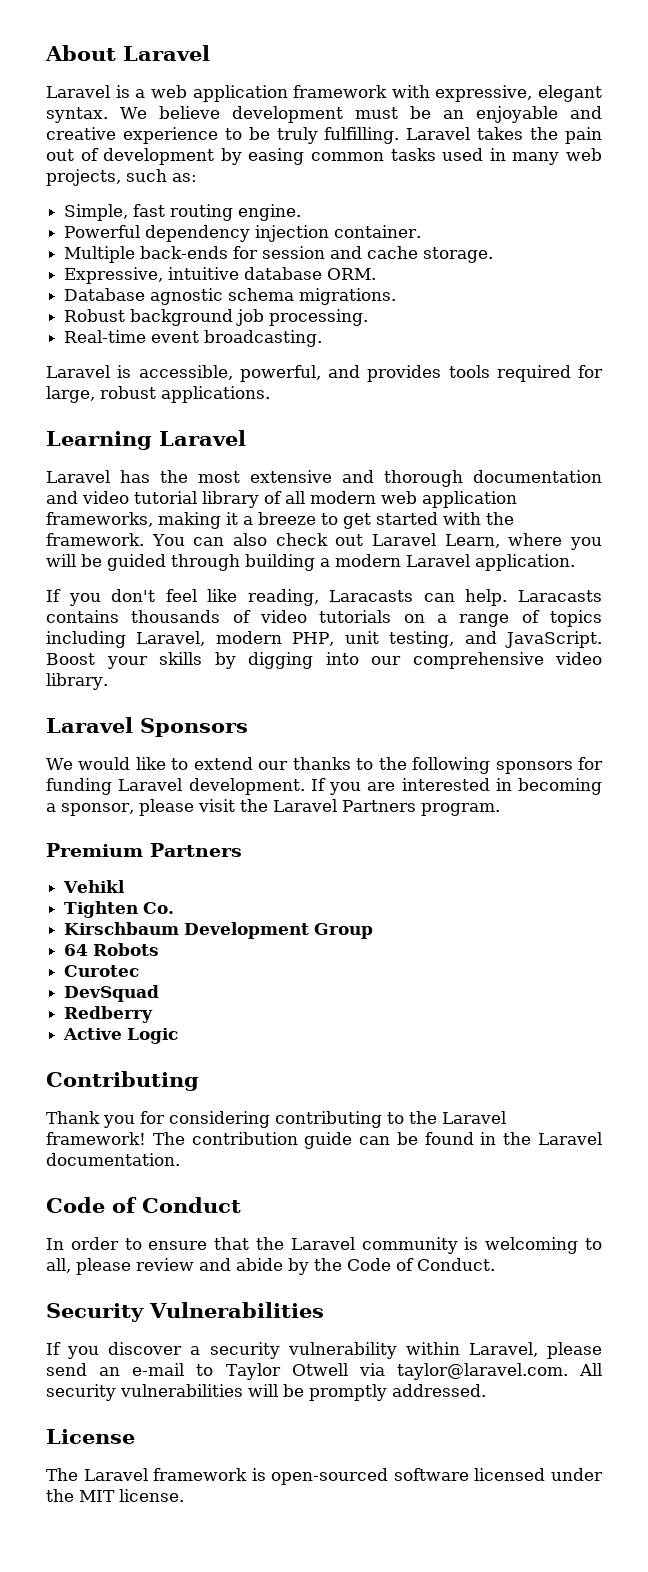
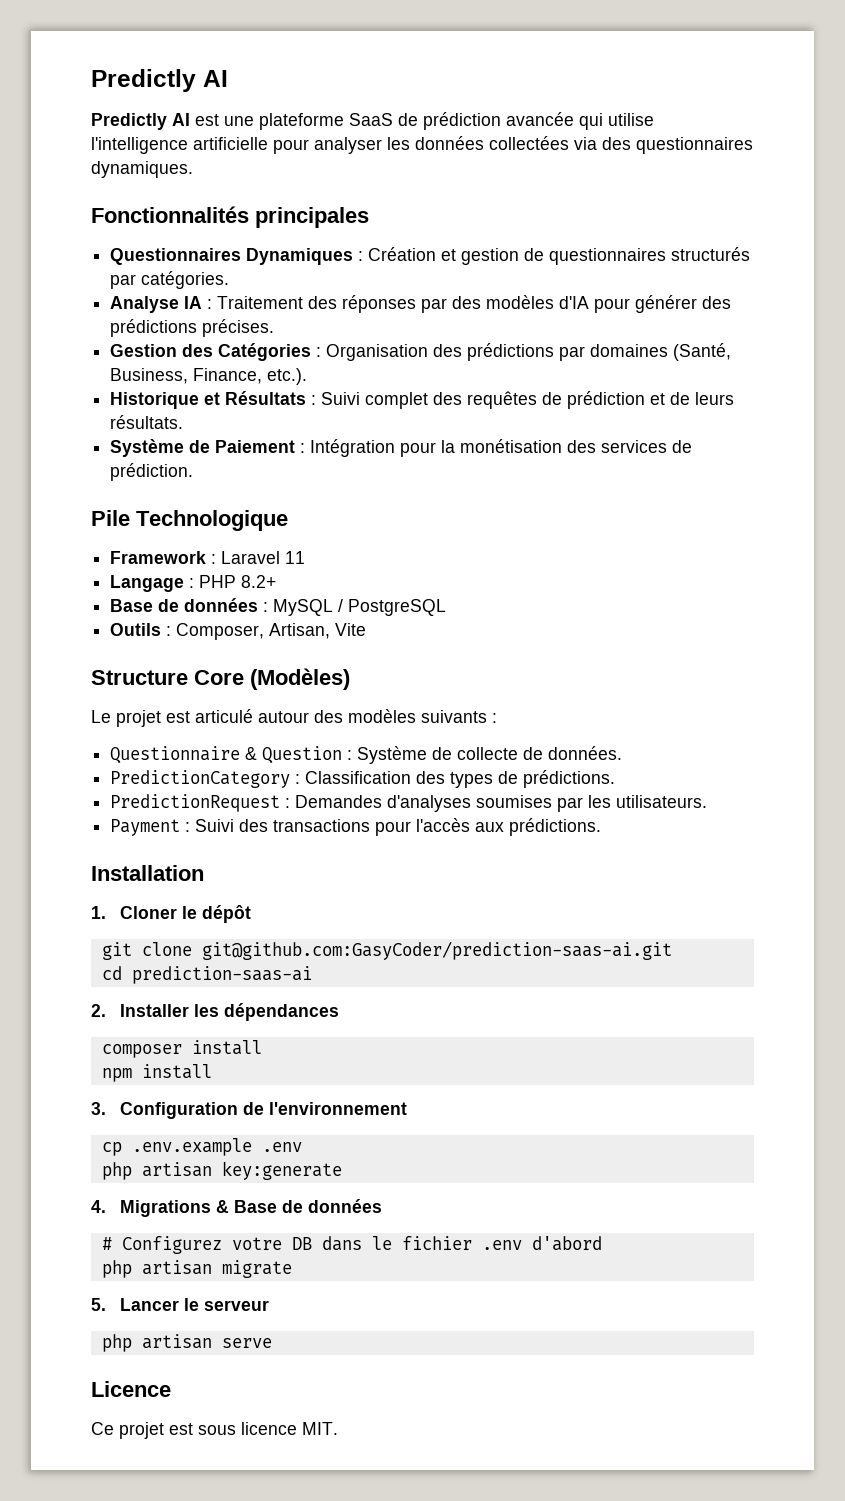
[45,45,210,61] [46,85,602,102] [46,106,602,123] [46,127,603,144] [46,148,603,165] [46,169,197,186] [64,204,302,221] [64,225,422,242] [64,246,494,263] [64,267,377,284] [64,288,397,305] [64,309,369,326] [64,330,323,347] [46,365,603,382] [46,386,270,403] [46,430,246,450] [46,470,602,487] [46,491,517,508] [46,512,514,529] [46,533,602,550] [46,554,575,571] [46,589,602,606] [46,610,602,627] [46,631,602,648] [46,652,602,669] [46,673,108,690] [46,717,248,737] [46,757,604,774] [46,778,602,795] [46,799,500,816] [46,843,242,857] [63,880,126,893] [64,901,175,918] [64,922,374,939] [64,943,160,956] [64,965,140,977] [64,985,160,1002] [64,1006,154,1023] [63,1028,179,1044] [46,1071,199,1091] [46,1111,506,1128] [46,1132,602,1149] [46,1153,180,1166] [46,1197,241,1213] [46,1237,602,1254] [46,1258,495,1275] [46,1302,324,1322] [46,1342,602,1359] [46,1363,602,1380] [46,1384,486,1401] [46,1429,135,1444] [46,1468,603,1485] [46,1489,184,1502] About Laravel // Laravel is a web application framework with expressive, elegant syntax. We believe development must be an enjoyable and creative experience to be truly fulfilling. Laravel takes the pain out of development by easing common tasks used in many web projects, such as: // Simple, fast routing engine. // Powerful dependency injection container. // Multiple back-ends for session and cache storage. // Expressive, intuitive database ORM. // Database agnostic schema migrations. // Robust background job processing. // Real-time event broadcasting. // Laravel is accessible, powerful, and provides tools required for large, robust applications. // Learning Laravel // Laravel has the most extensive and thorough documentation and video tutorial library of all modern web application frameworks, making it a breeze to get started with the framework. You can also check out Laravel Learn, where you will be guided through building a modern Laravel application. // If you don't feel like reading, Laracasts can help. Laracasts contains thousands of video tutorials on a range of topics including Laravel, modern PHP, unit testing, and JavaScript. Boost your skills by digging into our comprehensive video library. // Laravel Sponsors // We would like to extend our thanks to the following sponsors for funding Laravel development. If you are interested in becoming a sponsor, please visit the Laravel Partners program. // Premium Partners // Vehikl // Tighten Co. // Kirschbaum Development Group // 64 Robots // Curotec // DevSquad // Redberry // Active Logic // Contributing // Thank you for considering contributing to the Laravel framework! The contribution guide can be found in the Laravel documentation. // Code of Conduct // In order to ensure that the Laravel community is welcoming to all, please review and abide by the Code of Conduct. // Security Vulnerabilities // If you discover a security vulnerability within Laravel, please send an e-mail to Taylor Otwell via taylor@laravel.com. All security vulnerabilities will be promptly addressed. // License // The Laravel framework is open-sourced software licensed under the MIT license. -> [91,69,228,92] [91,112,654,130] [91,136,753,154] [91,161,193,178] [91,206,369,228] [110,247,751,265] [110,271,230,289] [110,295,732,313] [110,319,275,337] [110,343,732,361] [110,368,308,385] [110,391,735,409] [110,415,184,429] [110,439,693,457] [110,463,194,481] [91,510,288,531] [110,551,306,564] [110,575,277,592] [110,598,447,616] [110,623,367,640] [91,668,350,690] [91,709,497,727] [110,746,623,764] [110,770,616,788] [110,794,708,812] [110,818,602,836] [91,865,204,881] [91,905,251,923] [101,941,672,960] [101,966,312,984] [91,1003,339,1021] [101,1040,262,1058] [101,1064,212,1082] [91,1102,407,1119] [101,1138,302,1156] [101,1161,342,1180] [91,1199,382,1217] [101,1236,602,1254] [101,1260,292,1278] [91,1298,269,1311] [101,1334,272,1352] [91,1381,171,1397] [91,1422,338,1439] Predictly AI // Predictly AI est une plateforme SaaS de prédiction avancée qui utilise l'intelligence artificielle pour analyser les données collectées via des questionnaires dynamiques. // Fonctionnalités principales // Questionnaires Dynamiques : Création et gestion de questionnaires structurés par catégories. // Analyse IA : Traitement des réponses par des modèles d'IA pour générer des prédictions précises. // Gestion des Catégories : Organisation des prédictions par domaines (Santé, Business, Finance, etc.). // Historique et Résultats : Suivi complet des requêtes de prédiction et de leurs résultats. // Système de Paiement : Intégration pour la monétisation des services de prédiction. // Pile Technologique // Framework : Laravel 11 // Langage : PHP 8.2+ // Base de données : MySQL / PostgreSQL // Outils : Composer, Artisan, Vite // Structure Core (Modèles) // Le projet est articulé autour des modèles suivants : // Questionnaire & Question : Système de collecte de données. // PredictionCategory : Classification des types de prédictions. // PredictionRequest : Demandes d'analyses soumises par les utilisateurs. // Payment : Suivi des transactions pour l'accès aux prédictions. // Installation // 1. Cloner le dépôt // git clone git@github.com:GasyCoder/prediction-saas-ai.git // cd prediction-saas-ai // 2. Installer les dépendances // composer install // npm install // 3. Configuration de l'environnement // cp .env.example .env // php artisan key:generate // 4. Migrations & Base de données // # Configurez votre DB dans le fichier .env d'abord // php artisan migrate // 5. Lancer le serveur // php artisan serve // Licence // Ce projet est sous licence MIT.

